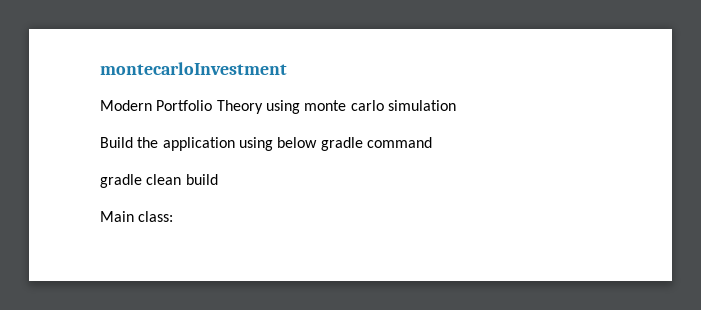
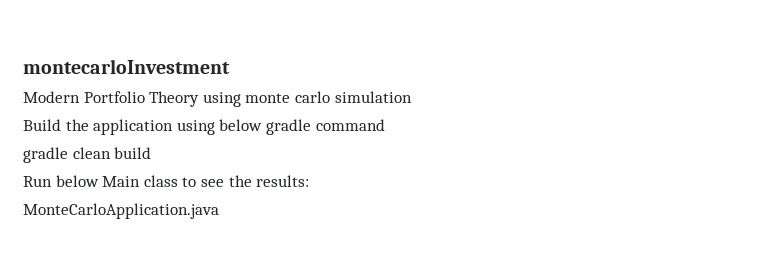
[100,211,174,222] Main class: -> [23,175,310,187] [23,203,219,219] Run below Main class to see the results: // MonteCarloApplication.java

